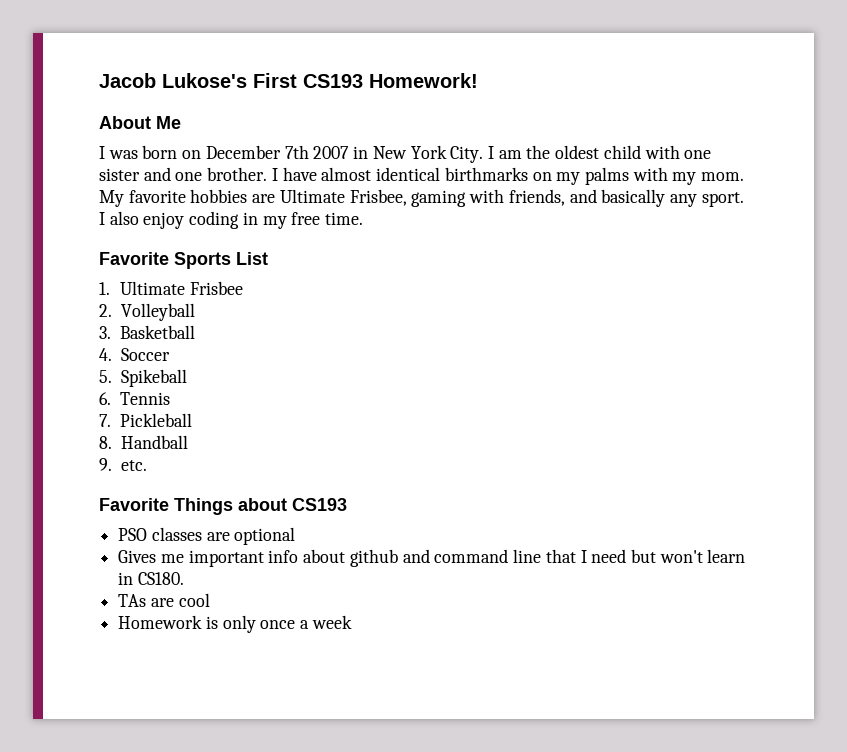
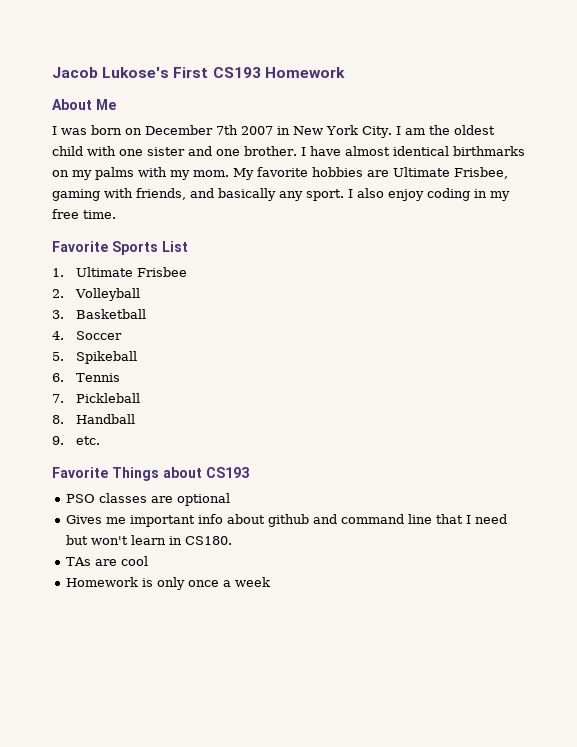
[369,73,478,88] Homework! -> [264,67,345,78] Homework

